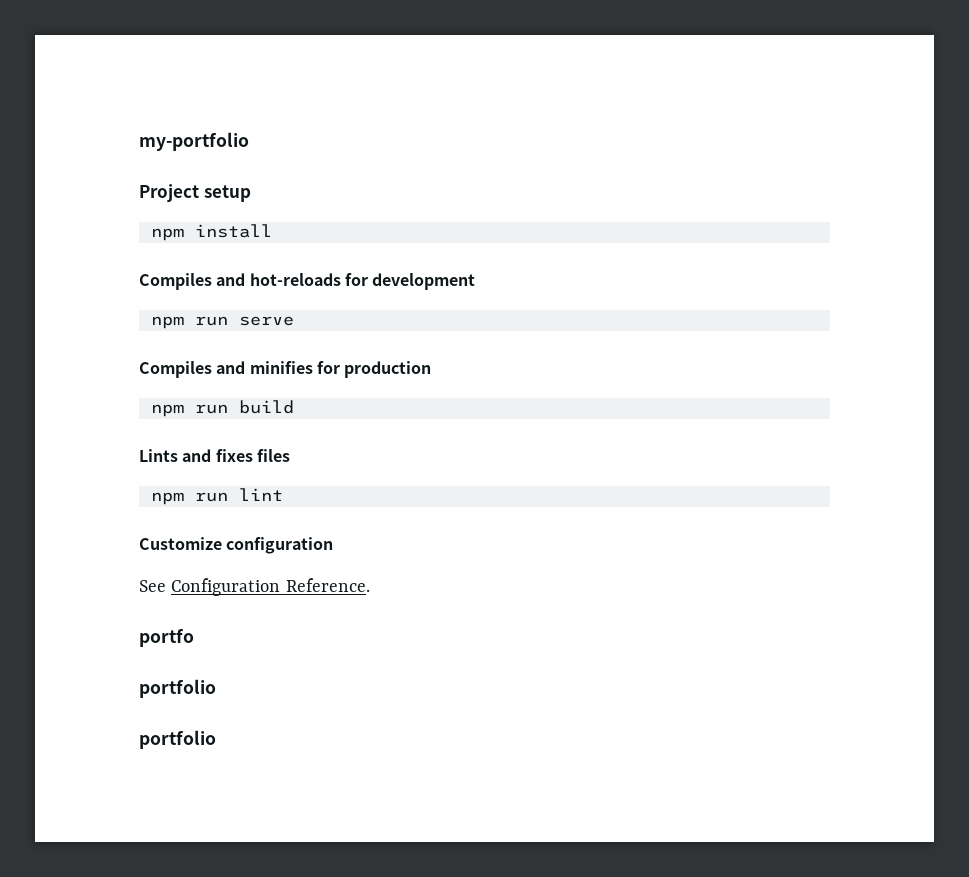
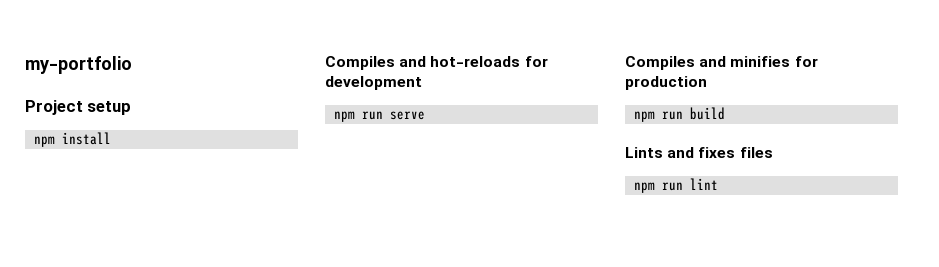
[139,537,334,554] [139,578,370,596] [139,628,194,647] [139,679,216,698] [139,730,216,749] // Customize configuration // See Configuration Reference. // portfo // portfolio // portfolio -> (719, 184) none

